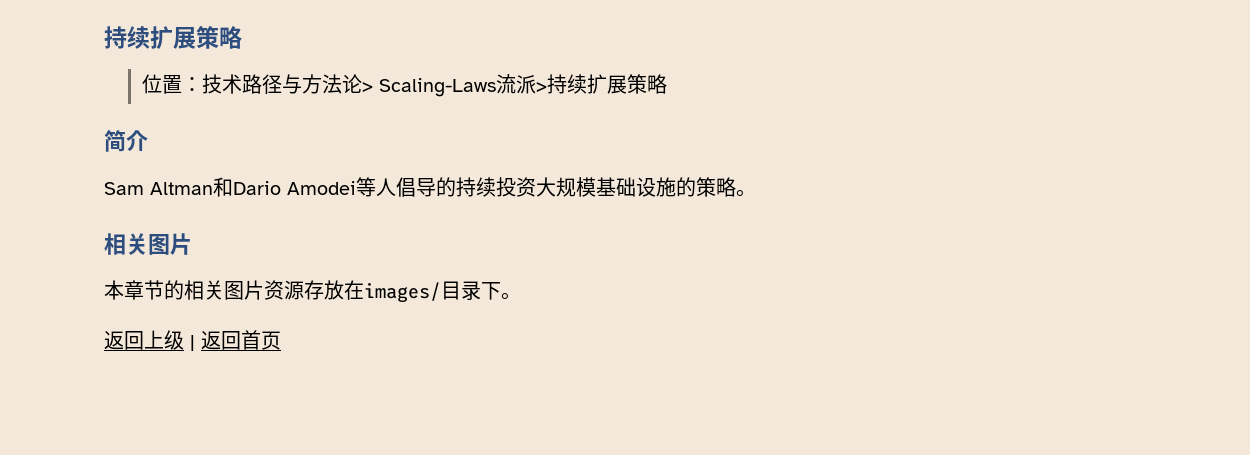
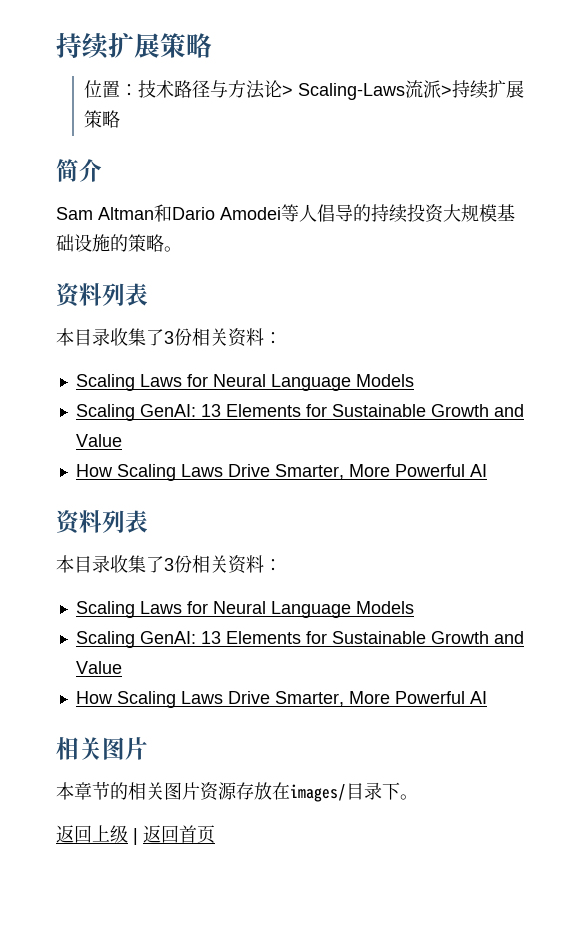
(756, 193) none -> [56,283,148,308] [56,328,282,347] [75,374,414,391] [75,404,524,421] [75,434,122,447] [75,464,487,481] [56,510,148,535] [56,555,282,574] [75,601,414,618] [75,631,524,648] [75,661,122,674] [75,691,487,708] // 资料列表 // 本目录收集了3份相关资料： // Scaling Laws for Neural Language Models // Scaling GenAI: 13 Elements for Sustainable Growth and Value // How Scaling Laws Drive Smarter, More Powerful AI // 资料列表 // 本目录收集了3份相关资料： // Scaling Laws for Neural Language Models // Scaling GenAI: 13 Elements for Sustainable Growth and Value // How Scaling Laws Drive Smarter, More Powerful AI

